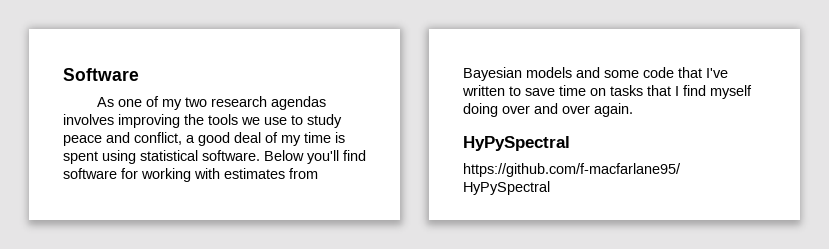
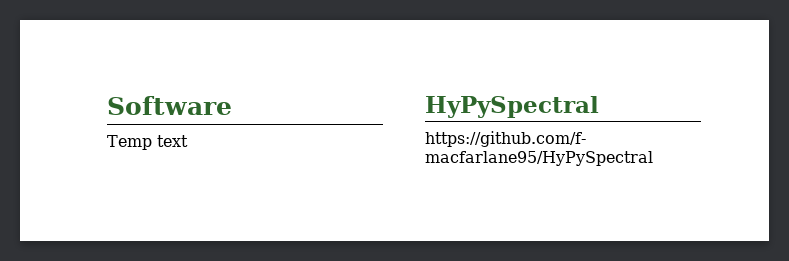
[97,96,327,110] [63,114,342,128] [63,132,345,146] [63,150,366,164] [63,168,318,182] [463,67,728,81] [462,85,752,99] [463,103,633,117] As one of my two research agendas involves improving the tools we use to study peace and conflict, a good deal of my time is spent using statistical software. Below you'll find software for working with estimates from Bayesian models and some code that I've written to save time on tasks that I find myself doing over and over again. -> [107,135,188,150] Temp text

